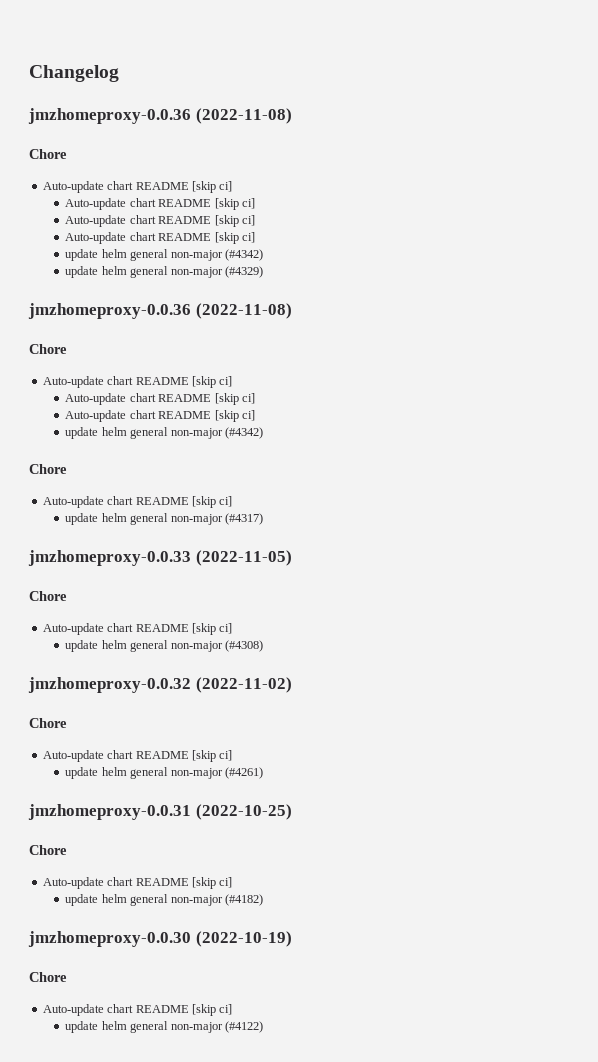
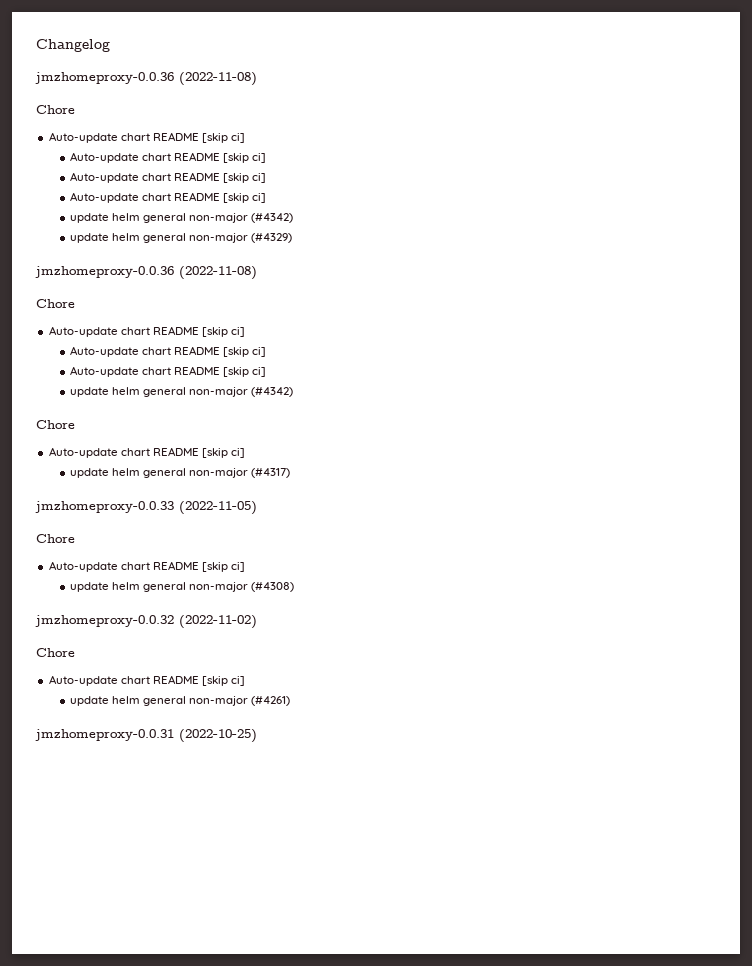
[29,845,67,855] [42,877,233,889] [65,894,263,906] [28,931,292,947] [29,972,67,982] [42,1004,233,1016] [65,1021,263,1033] // Chore // Auto-update chart README [skip ci] // update helm general non-major (#4182) // jmzhomeproxy-0.0.30 (2022-10-19) // Chore // Auto-update chart README [skip ci] // update helm general non-major (#4122) -> (257, 736) none

